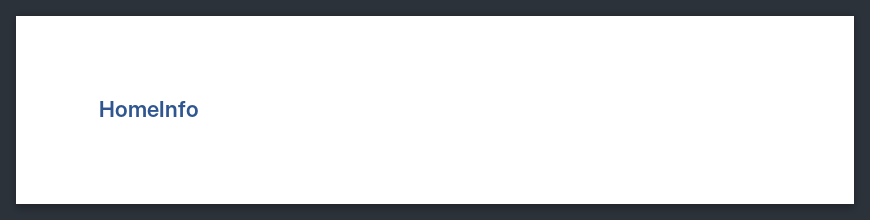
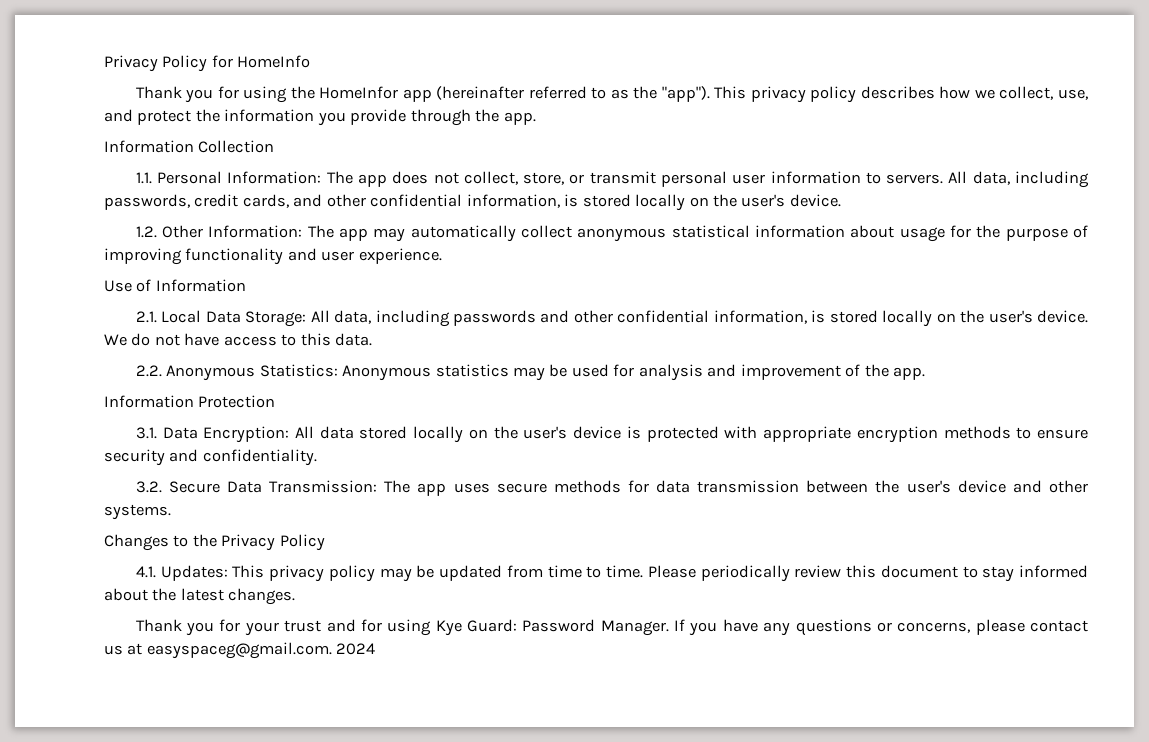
[99,101,199,117] HomeInfo -> [104,55,311,72] [135,86,1088,103] [104,109,536,126] [104,140,275,153] [135,171,1089,188] [104,194,841,211] [135,225,1089,242] [104,248,442,265] [104,279,246,292] [135,310,1089,327] [104,333,373,346] [135,364,926,381] [104,395,276,408] [135,426,1088,443] [104,449,317,466] [135,480,1088,496] [104,504,171,520] [104,534,325,551] [135,565,1089,582] [104,588,296,605] [135,619,1089,636] [104,642,376,659] Privacy Policy for HomeInfo // Thank you for using the HomeInfor app (hereinafter referred to as the "app"). This privacy policy describes how we collect, use, and protect the information you provide through the app. // Information Collection // 1.1. Personal Information: The app does not collect, store, or transmit personal user information to servers. All data, including passwords, credit cards, and other confidential information, is stored locally on the user's device. // 1.2. Other Information: The app may automatically collect anonymous statistical information about usage for the purpose of improving functionality and user experience. // Use of Information // 2.1. Local Data Storage: All data, including passwords and other confidential information, is stored locally on the user's device. We do not have access to this data. // 2.2. Anonymous Statistics: Anonymous statistics may be used for analysis and improvement of the app. // Information Protection // 3.1. Data Encryption: All data stored locally on the user's device is protected with appropriate encryption methods to ensure security and confidentiality. // 3.2. Secure Data Transmission: The app uses secure methods for data transmission between the user's device and other systems. // Changes to the Privacy Policy // 4.1. Updates: This privacy policy may be updated from time to time. Please periodically review this document to stay informed about the latest changes. // Thank you for your trust and for using Kye Guard: Password Manager. If you have any questions or concerns, please contact us at easyspaceg@gmail.com. 2024

